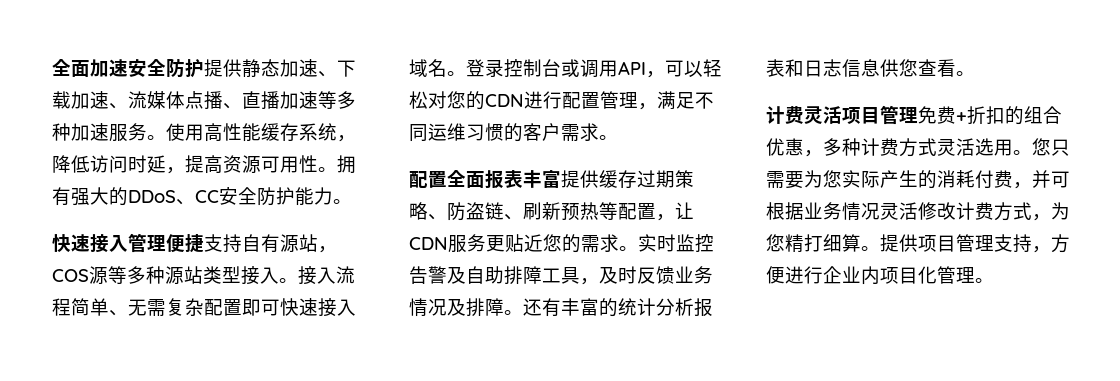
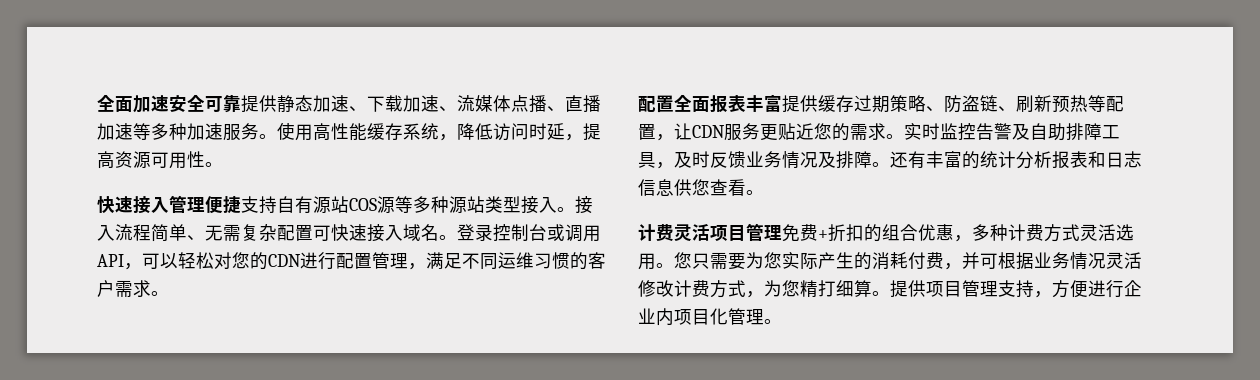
[166,59,204,78] 防护 -> [205,95,241,113] 可靠
[337,155,356,173] [52,187,352,206] 拥有强大的DDoS、CC安全防护能力。 -> (223, 164) none
[318,246,337,253] ， -> (349, 204) none
[242,299,261,316] 即 -> (313, 233) none

